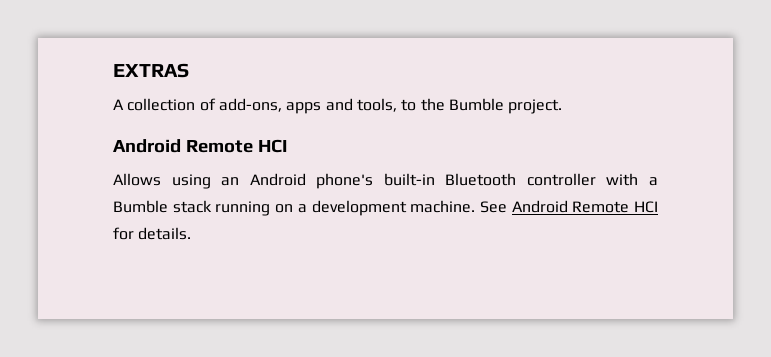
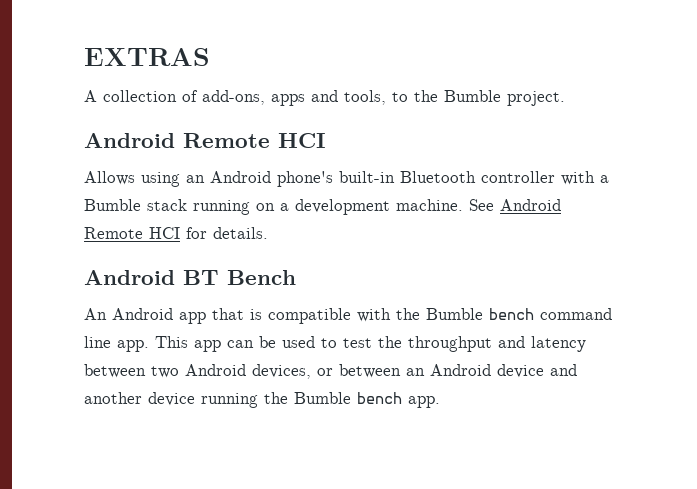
(192, 233) none -> [84,270,296,285] [84,308,612,324] [84,336,586,352] [84,364,577,379] [84,392,440,408] // Android BT Bench // An Android app that is compatible with the Bumble bench command line app. This app can be used to test the throughput and latency between two Android devices, or between an Android device and another device running the Bumble bench app.

